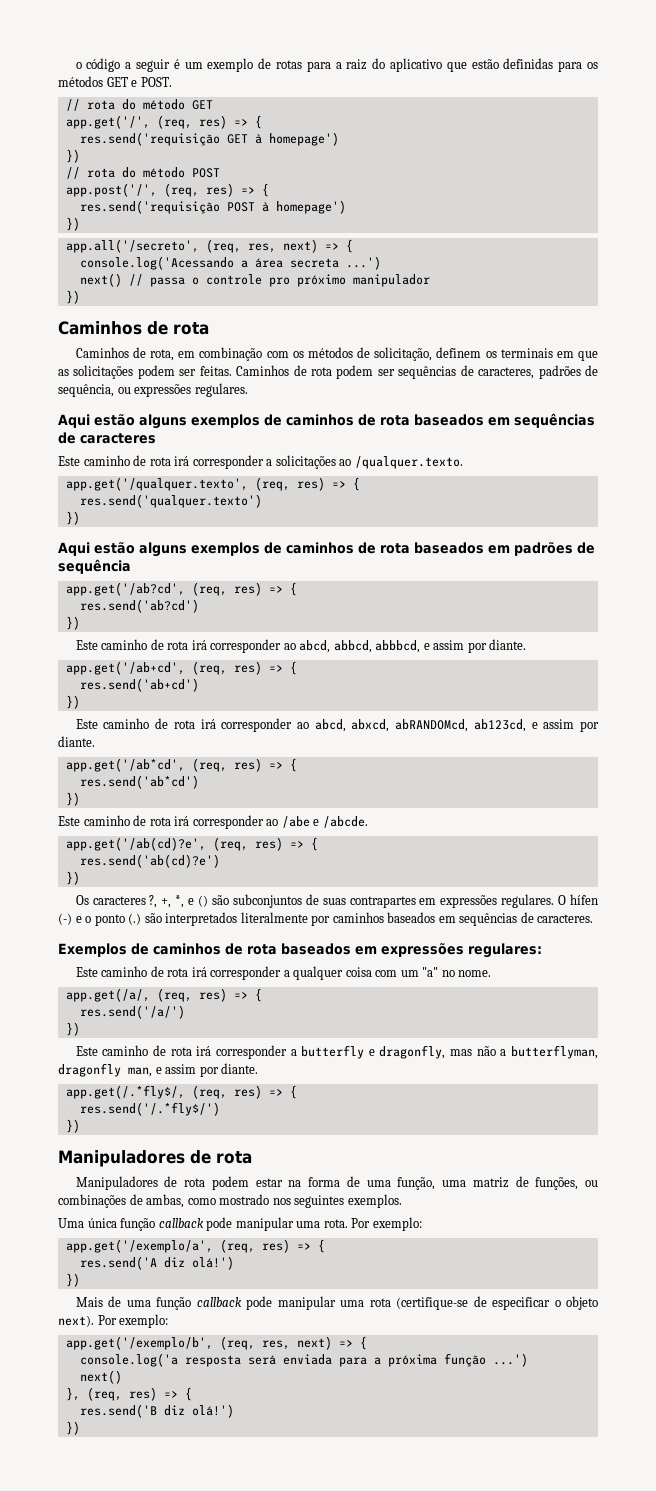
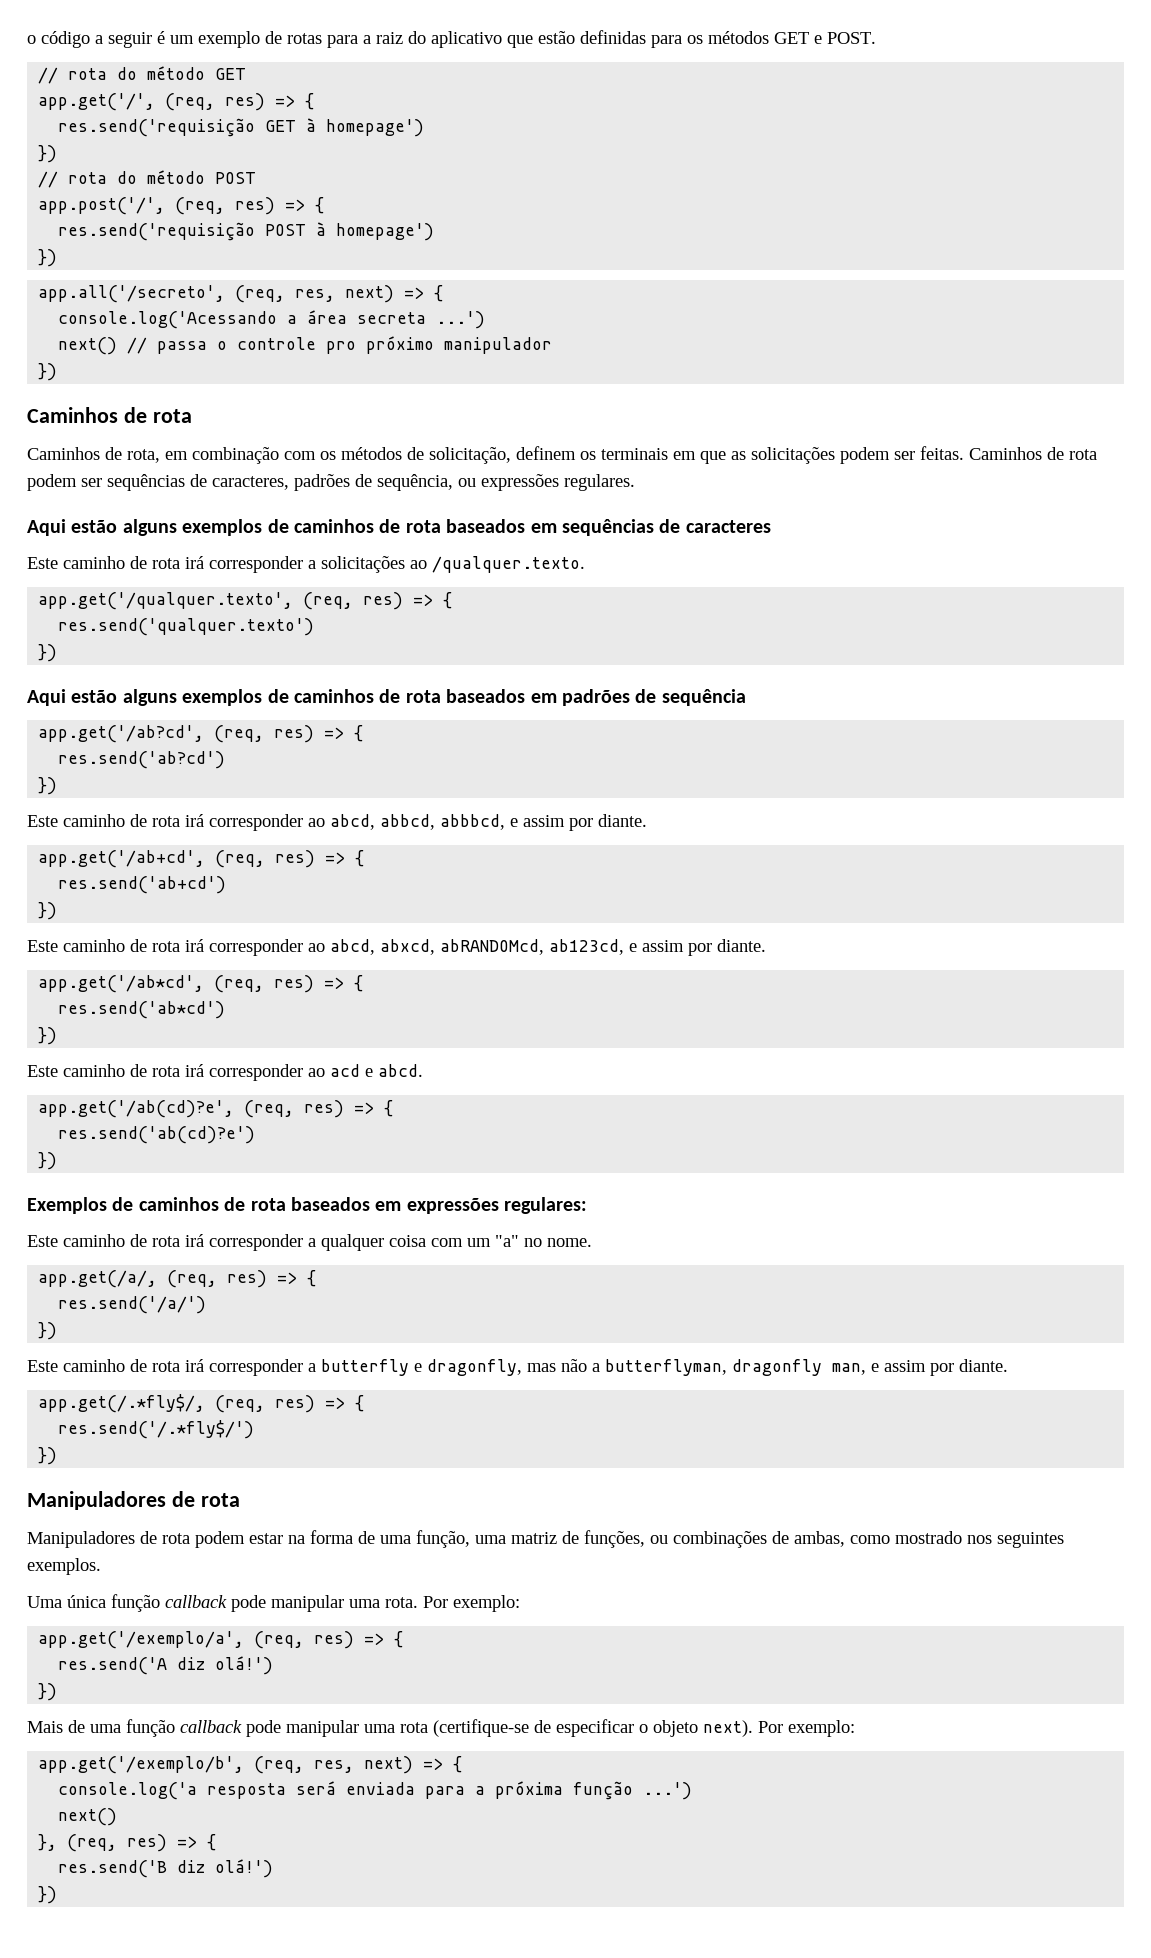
[281,816,368,828] /abe e /abcde. -> [330,1064,423,1077] acd e abcd.
[75,894,598,908] [58,912,594,926] // Os caracteres ?, +, *, e () são subconjuntos de suas contrapartes em expressões regulares. O hífen (-) e o ponto (.) são interpretados literalmente por caminhos baseados em sequências de caracteres. -> (58, 1161) none

